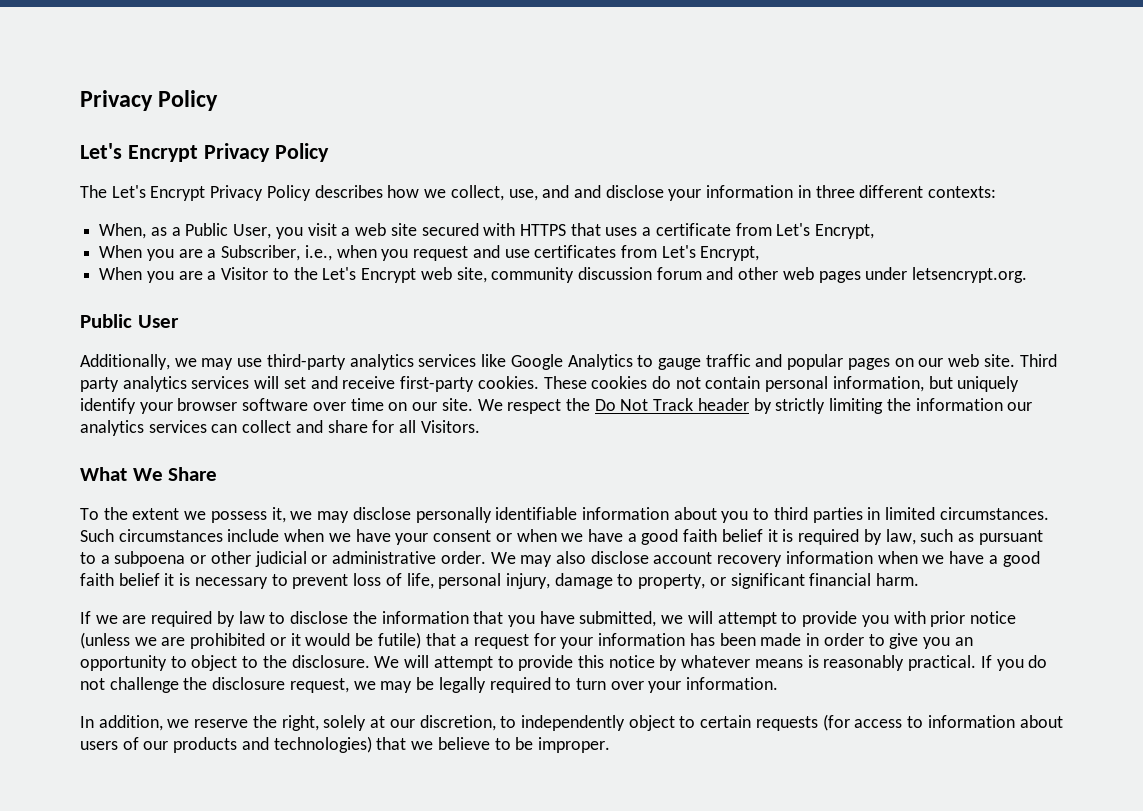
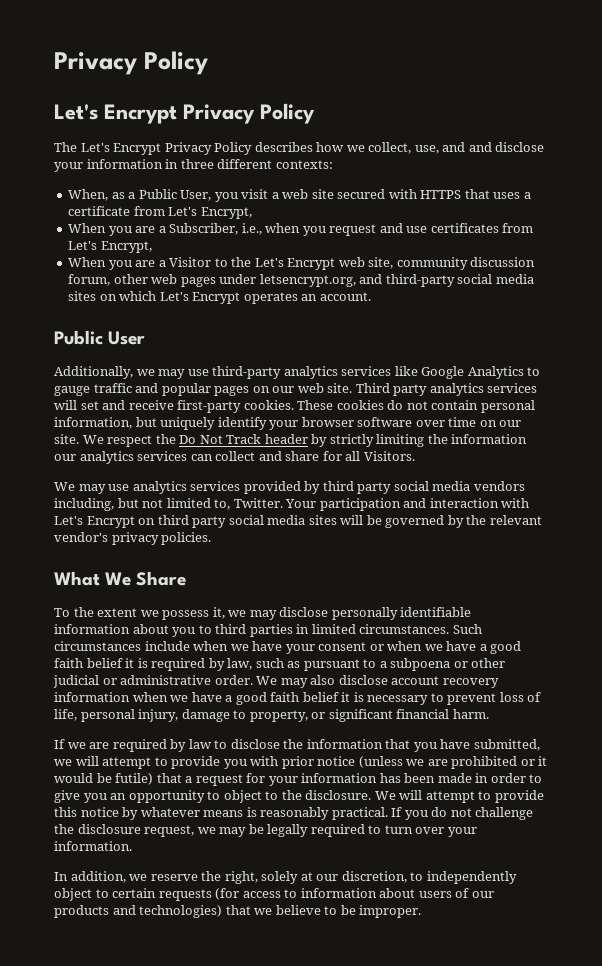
[656,267,734,280] forum and -> [68,274,111,286] forum,
[912,267,1028,283] letsencrypt.org. -> [259,274,534,287] [68,291,371,304] letsencrypt.org, and third-party social media sites on which Let's Encrypt operates an account.
(480, 426) none -> [54,481,525,494] [54,498,530,511] [54,515,542,528] [54,532,212,545] // We may use analytics services provided by third party social media vendors including, but not limited to, Twitter. Your participation and interaction with Let's Encrypt on third party social media sites will be governed by the relevant vendor's privacy policies.

